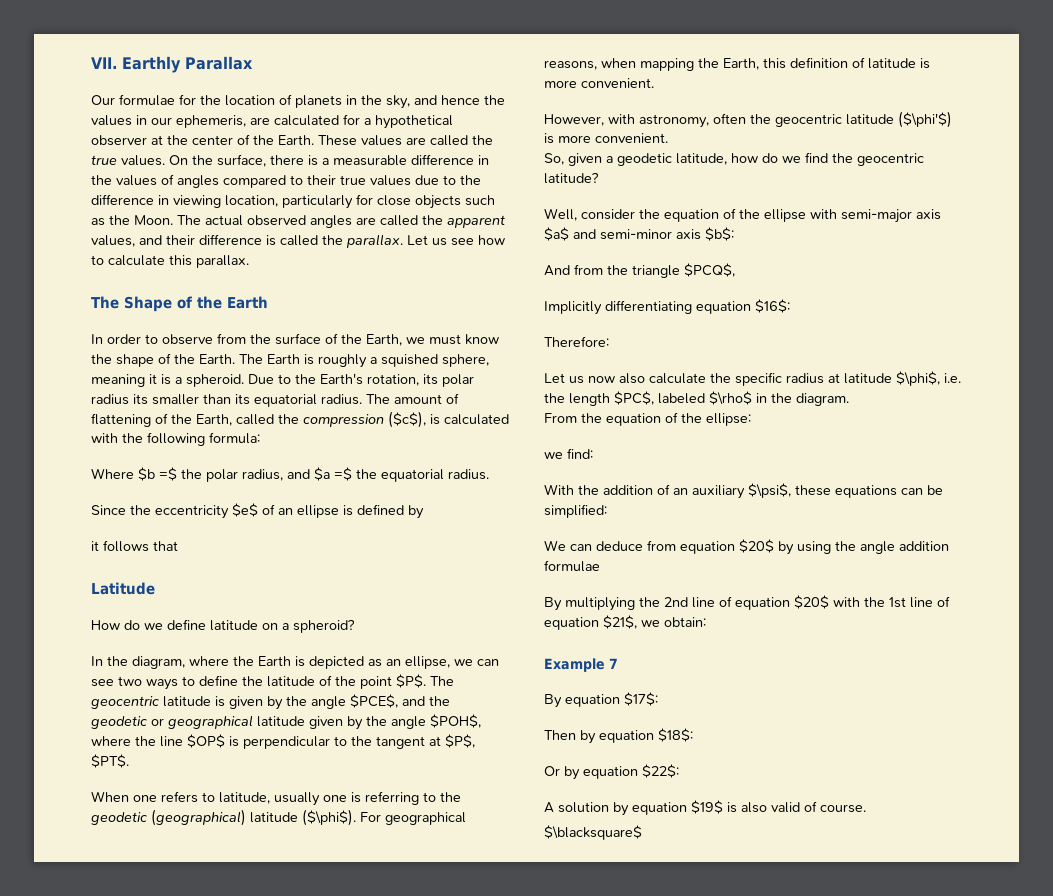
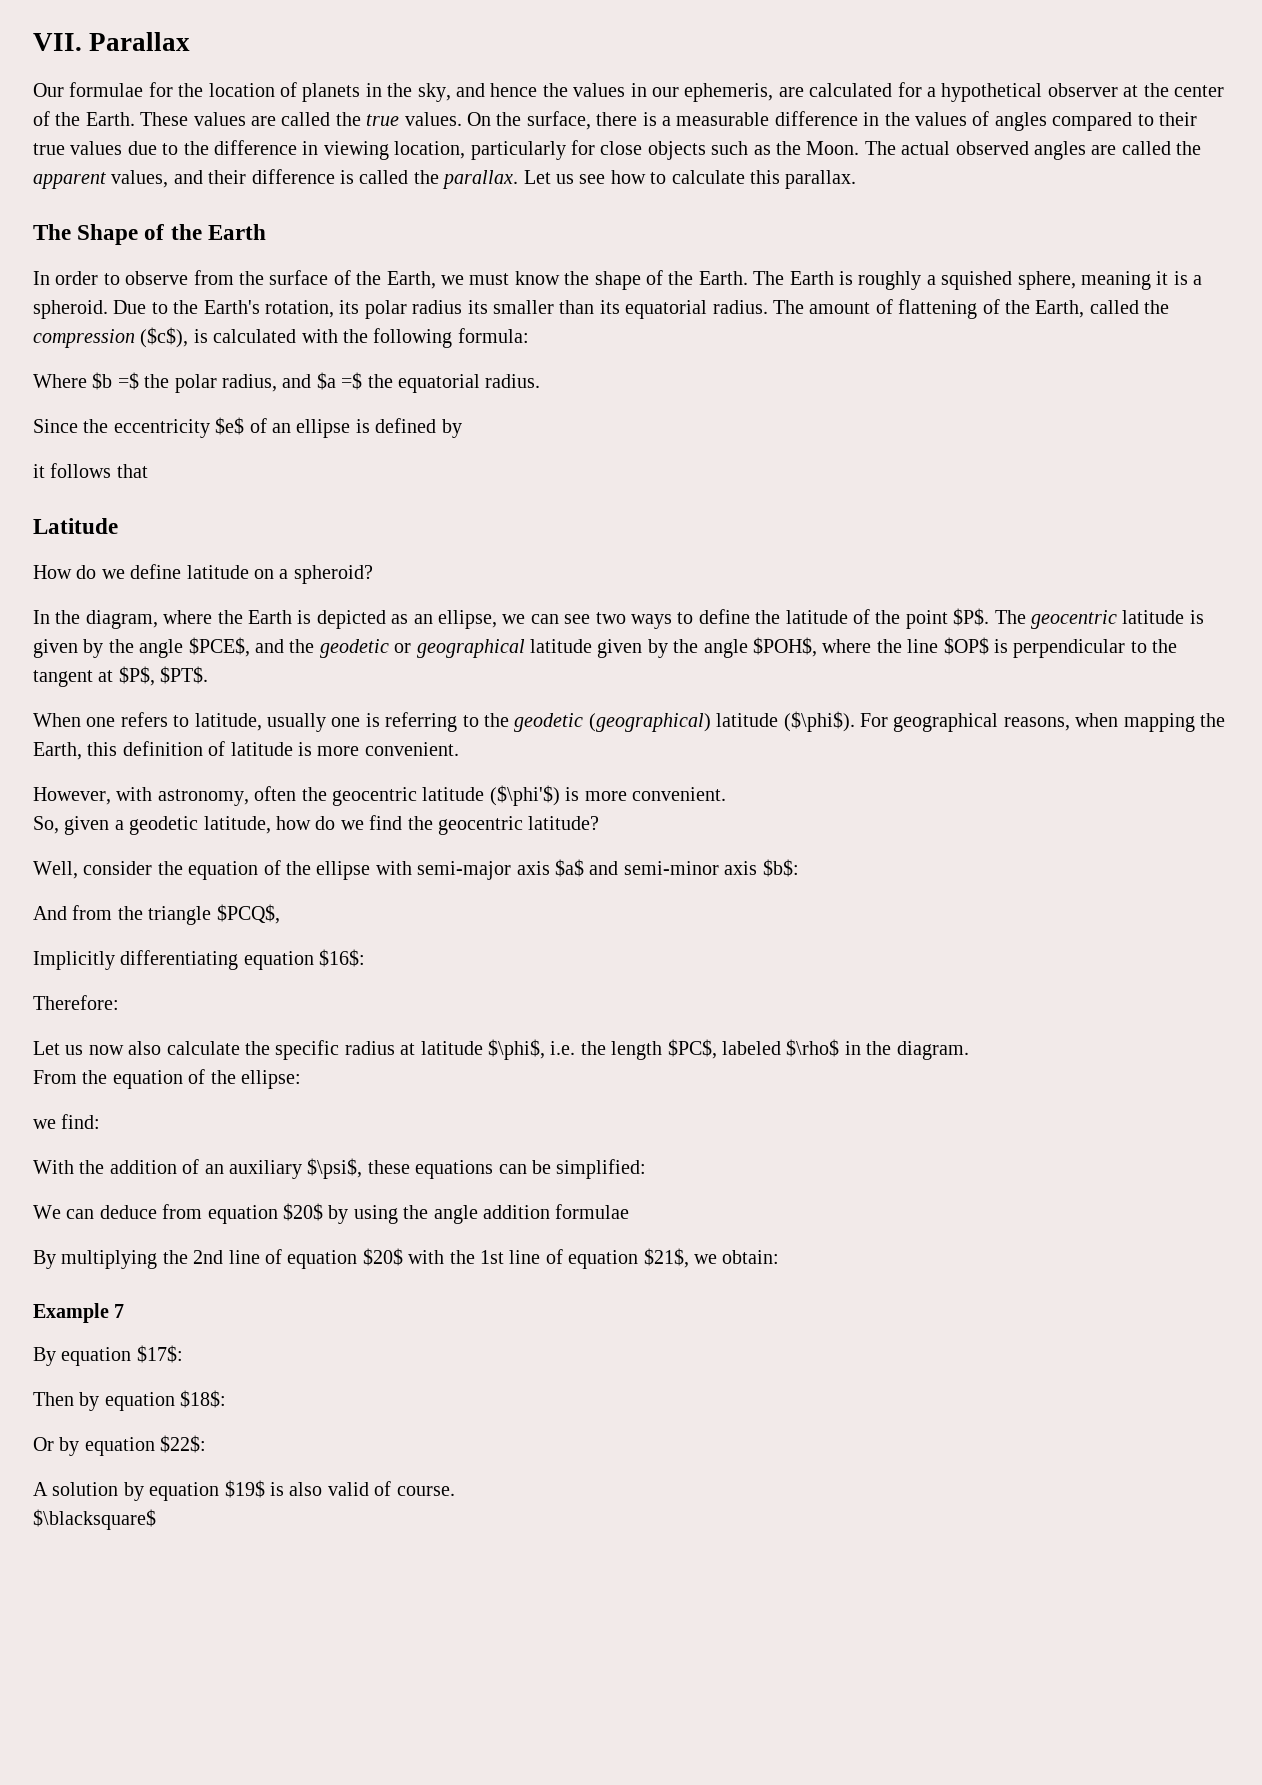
[122,56,181,73] Earthly -> (82, 42) none

